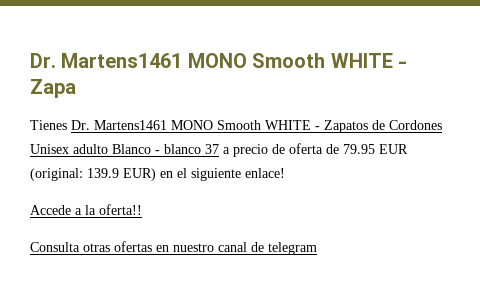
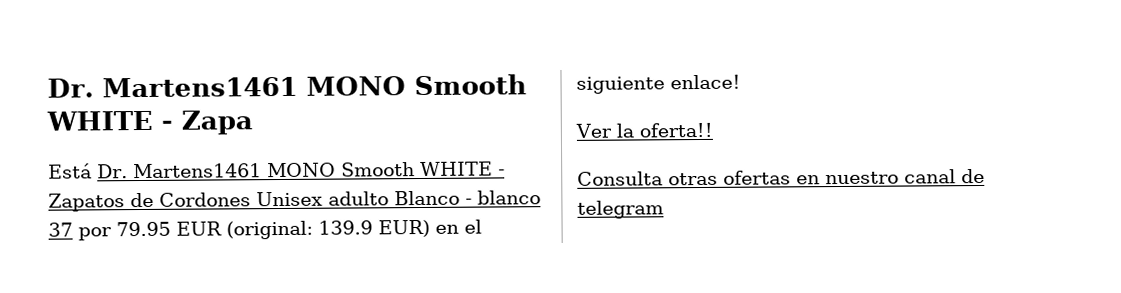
[30,120,67,130] Tienes -> [48,163,92,179] Está
[223,143,339,157] a precio de oferta de -> [78,227,112,241] por
[30,205,82,215] Accede a -> [575,123,612,138] Ver

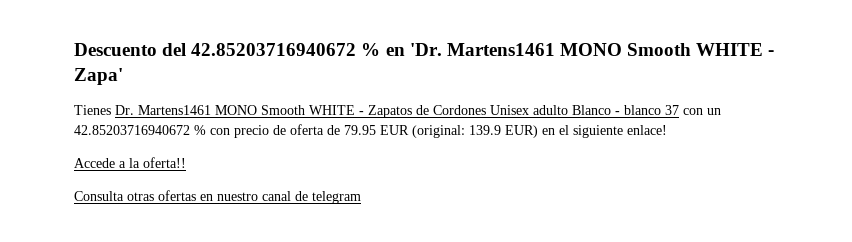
[47,74,527,98] [46,110,253,135] [48,163,92,179] Dr. Martens1461 MONO Smooth WHITE - Zapa // Está -> [74,43,775,56] [74,68,123,85] [74,105,111,115] Descuento del 42.85203716940672 % en 'Dr. Martens1461 MONO Smooth WHITE - Zapa' // Tienes
[78,227,112,241] por -> [683,108,721,115] [74,124,340,138] con un 42.85203716940672 % con precio de oferta de
[575,123,612,138] Ver -> [74,158,126,168] Accede a

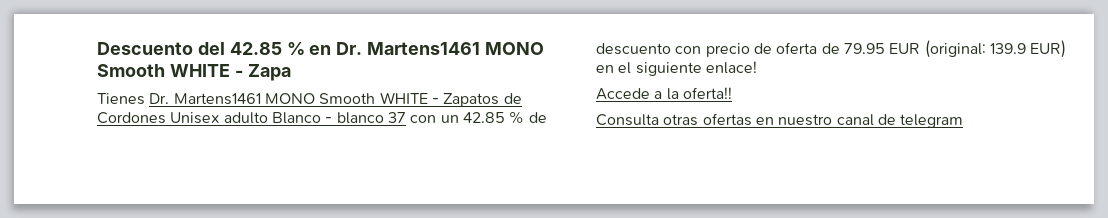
[191,43,357,56] 42.85203716940672 -> [229,42,282,55] 42.85
[409,43,775,56] [74,68,123,85] 'Dr. Martens1461 MONO Smooth WHITE - Zapa' -> [336,42,545,55] [97,64,291,81] Dr. Martens1461 MONO Smooth WHITE - Zapa
[74,125,206,135] 42.85203716940672 % -> [462,111,547,124] [596,43,671,55] 42.85 % de descuento

